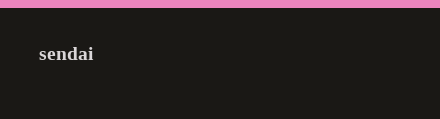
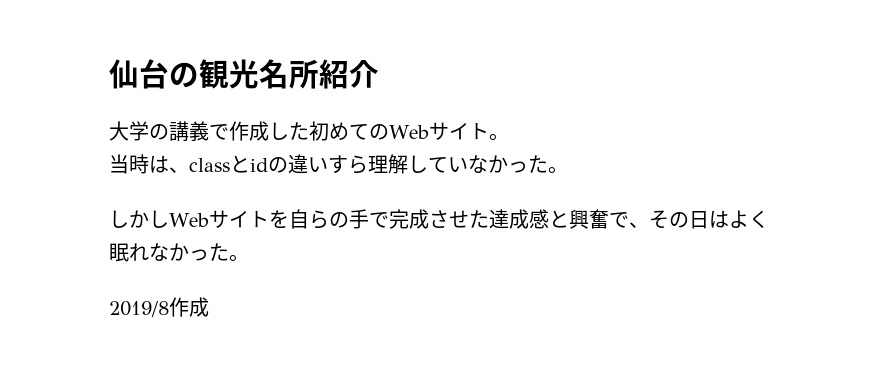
[39,47,94,60] sendai -> [109,59,379,89] [109,121,509,141] [109,154,568,174] [109,209,769,229] [109,243,249,262] [109,297,209,317] 仙台の観光名所紹介 // 大学の講義で作成した初めてのWebサイト。 // 当時は、classとidの違いすら理解していなかった。 // しかしWebサイトを自らの手で完成させた達成感と興奮で、その日はよく眠れなかった。 // 2019/8作成

